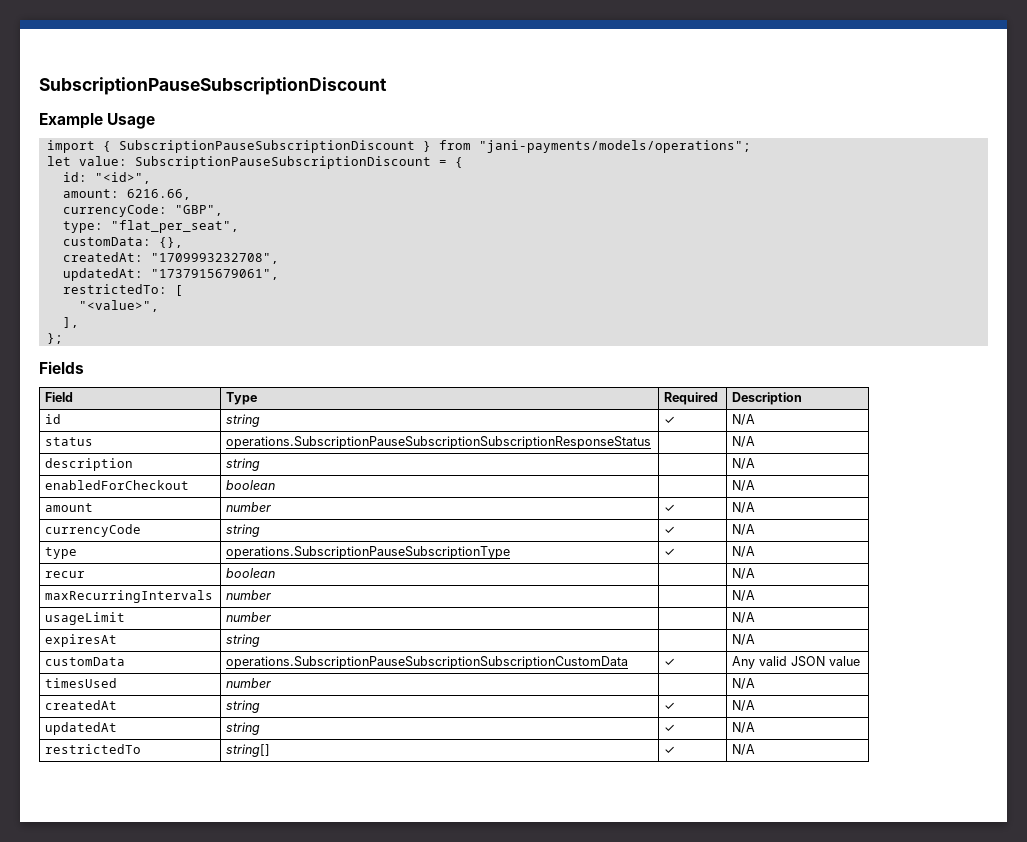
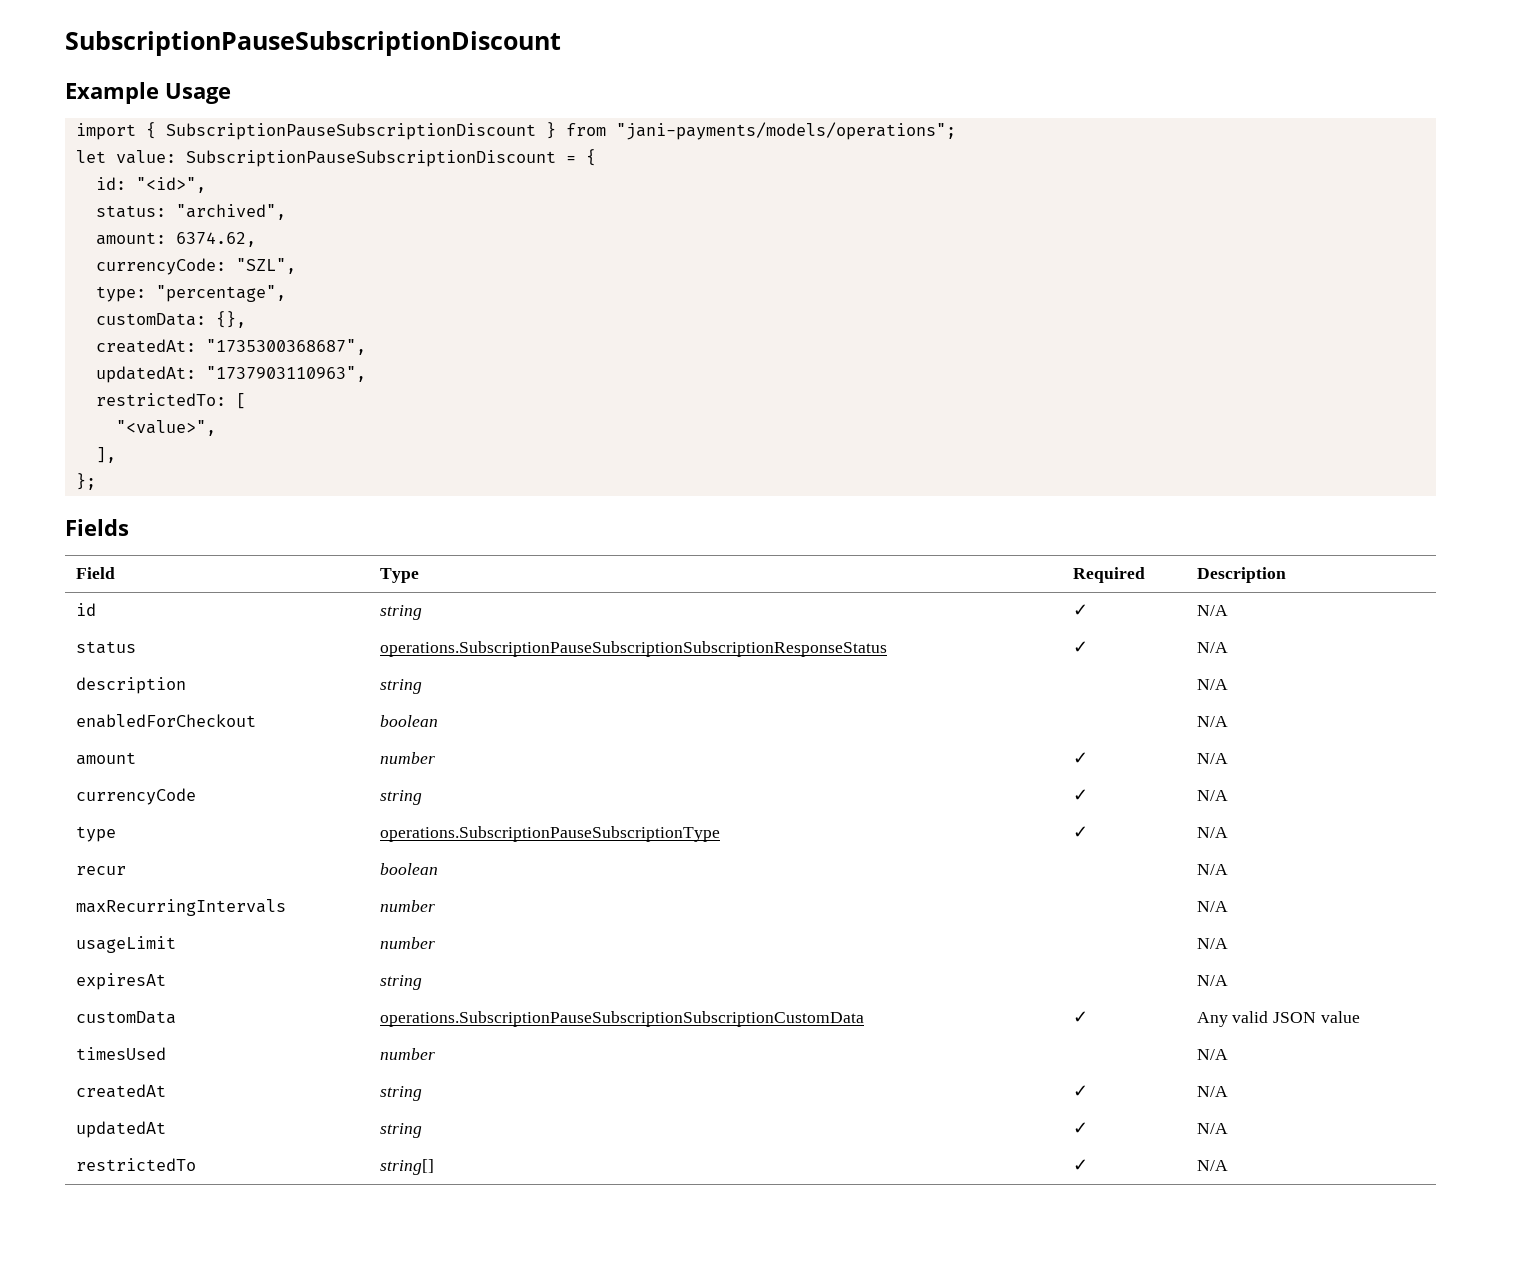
(151, 178) none -> [95,204,286,220] // status: "archived",
[126,189,191,200] 6216.66, -> [175,232,256,247] 6374.62,
[174,205,223,216] "GBP", -> [235,258,296,274] "SZL",
[110,220,239,233] "flat_per_seat", -> [155,285,286,302] "percentage",
[150,253,279,264] "1709993232708", -> [205,339,366,355] "1735300368687",
[150,269,279,280] "1737915679061", -> [205,366,366,382] "1737903110963",
(652, 442) none -> [1072,641,1088,653] ✓

